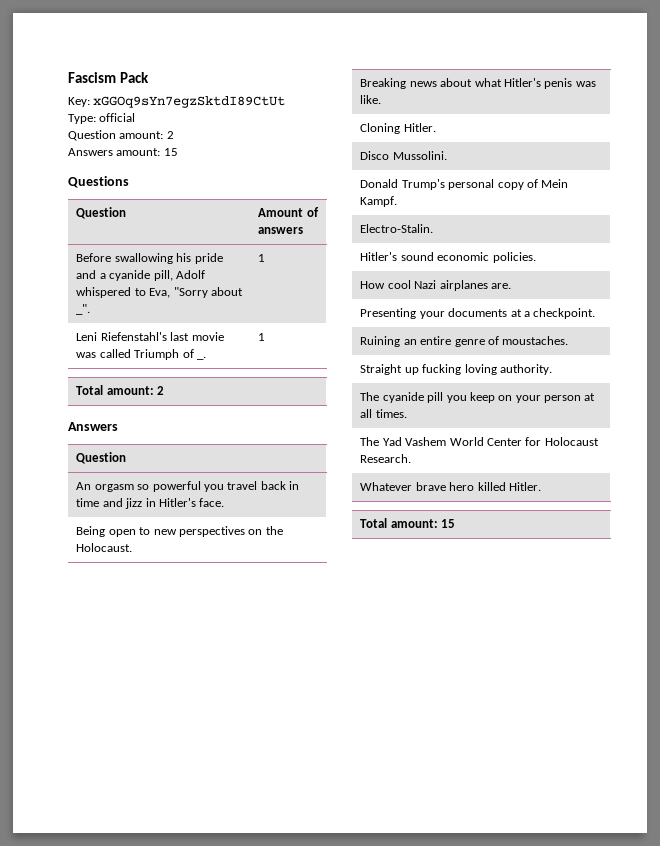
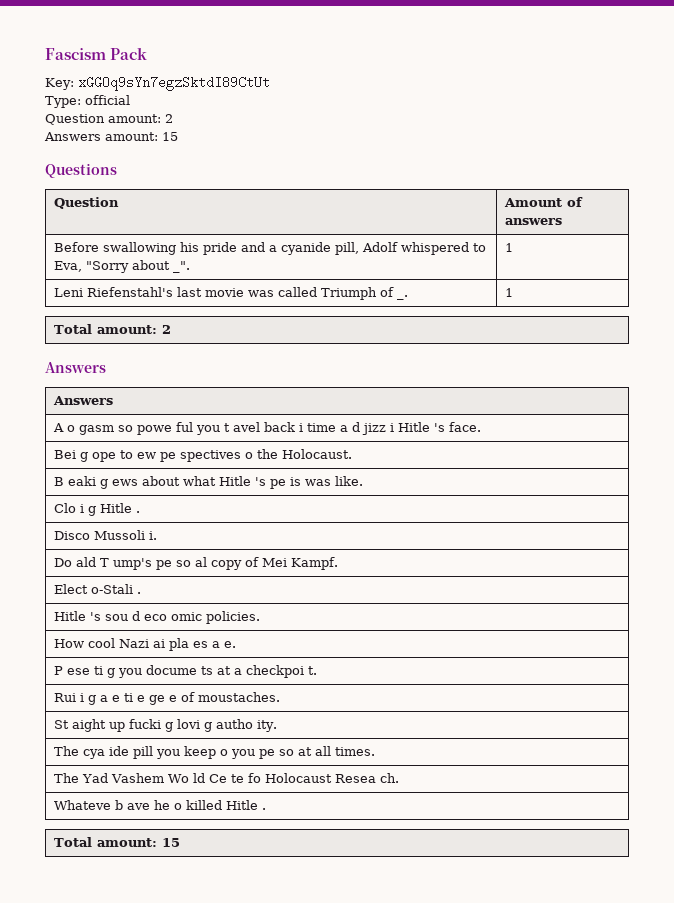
[76,452,127,464] [76,481,300,492] [76,498,225,509] [76,526,283,537] [76,543,133,552] [360,78,596,89] [360,95,382,104] [360,123,436,134] [360,151,447,160] [360,179,495,190] Question // An orgasm so powerful you travel back in time and jizz in Hitler's face. // Being open to new perspectives on the Holocaust. // Breaking news about what Hitler's penis was like. // Cloning Hitler. // Disco Mussolini. // Donald Trump's personal -> [52,396,113,405] [52,422,481,435] [53,449,352,462] [53,476,363,489] [53,503,140,516] [53,530,157,540] [53,557,207,570] Answers // A o gasm so powe ful you t avel back i time a d jizz i Hitle 's face. // Bei g ope to ew pe spectives o the Holocaust. // B eaki g ews about what Hitle 's pe is was like. // Clo i g Hitle . // Disco Mussoli i. // Do ald T ump's pe so al
[541,179,569,188] Mein -> [261,558,287,567] Mei
[360,224,434,233] [360,252,536,263] [360,280,511,291] [360,308,596,319] [360,336,569,347] [360,364,552,375] [360,392,424,403] Electro-Stalin. // Hitler's sound economic policies. // How cool Nazi airplanes are. // Presenting your documents at a checkpoint. // Ruining an entire genre of moustaches. // Straight up fucking loving authority. // The cyanide -> [53,584,141,594] [53,611,260,624] [53,638,236,651] [53,665,317,678] [53,692,280,705] [53,719,277,732] [53,746,129,759] Elect o-Stali . // Hitle 's sou d eco omic policies. // How cool Nazi ai pla es a e. // P ese ti g you docume ts at a checkpoi t. // Rui i g a e ti e ge e of moustaches. // St aight up fucki g lovi g autho ity. // The cya ide
[498,395,582,403] on your person -> [219,749,294,759] o you pe so
[449,437,599,446] [360,454,412,463] [360,482,541,491] World Center for Holocaust Research. // Whatever brave hero killed Hitler. -> [167,773,399,783] [53,800,266,810] Wo ld Ce te fo Holocaust Resea ch. // Whateve b ave he o killed Hitle .

